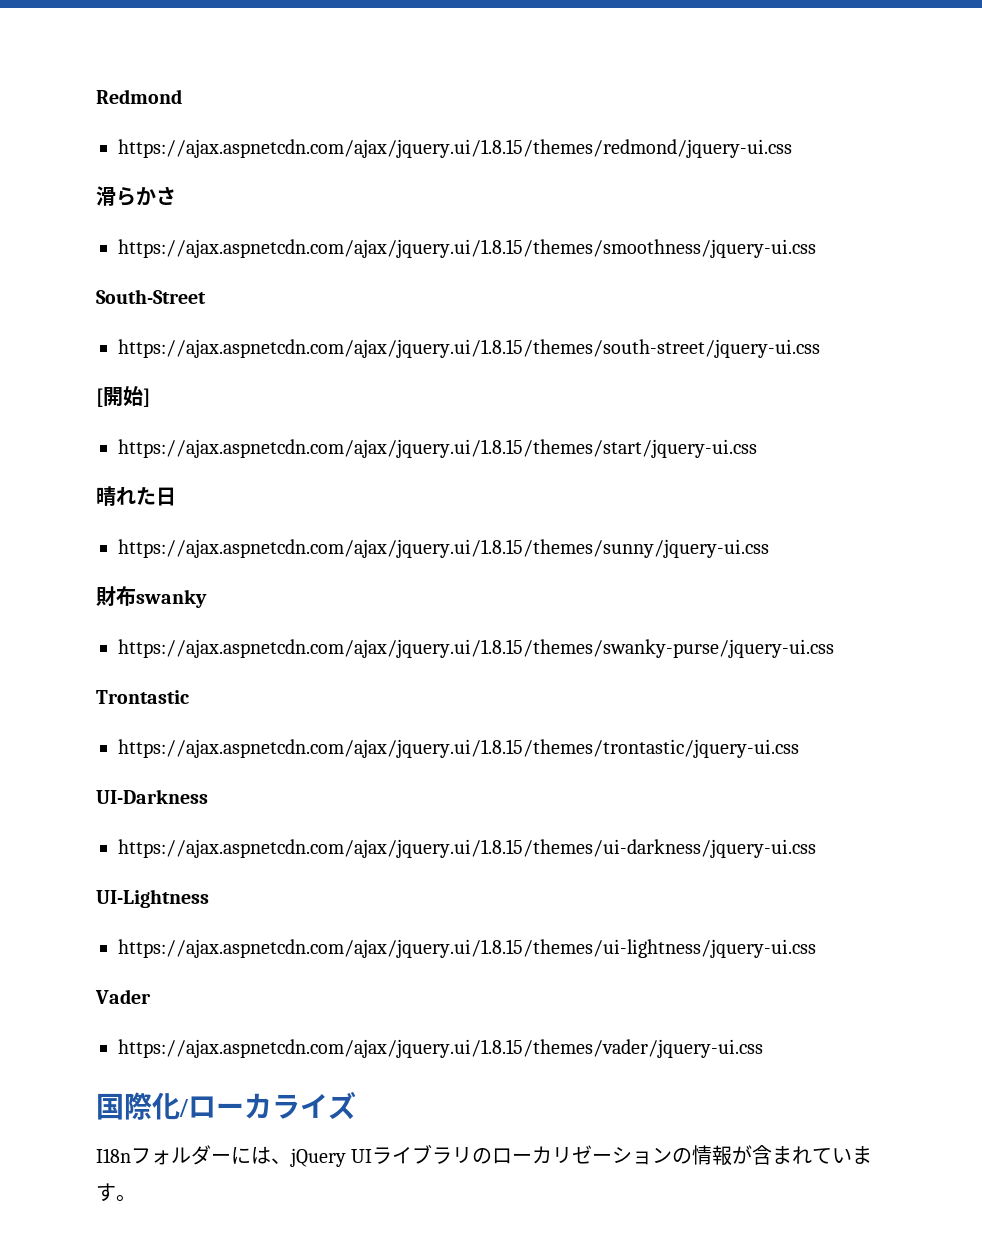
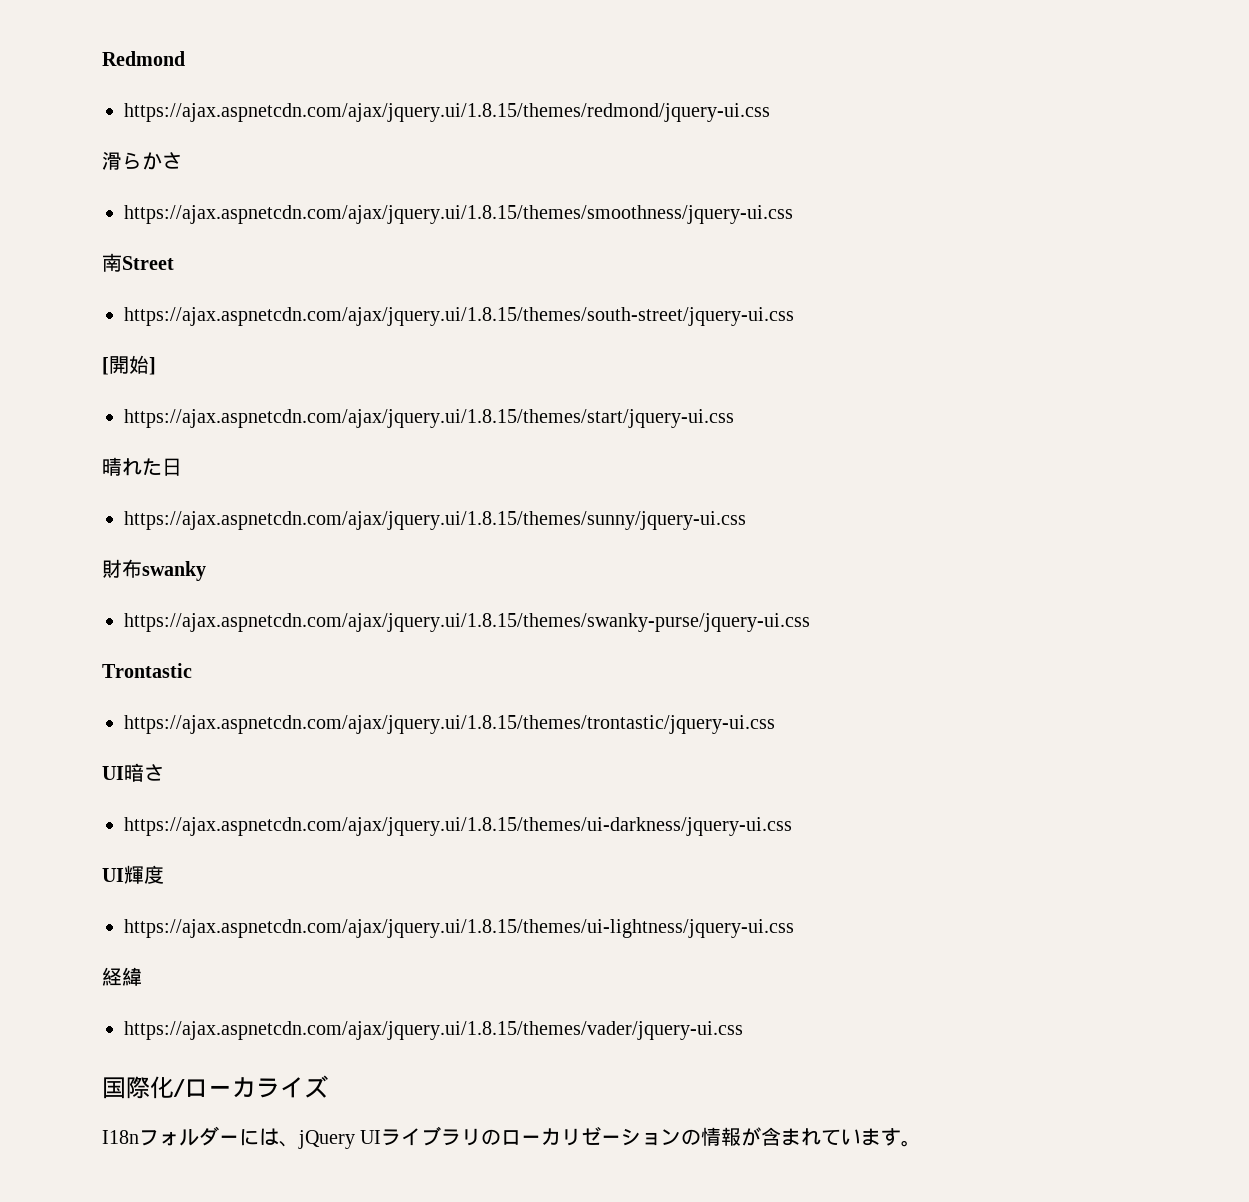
[96,289,206,304] South-Street -> [102,253,174,272] 南Street
[96,789,208,804] UI-Darkness -> [102,763,164,782] UI暗さ
[96,889,209,908] UI-Lightness -> [102,865,164,884] UI輝度
[95,989,151,1004] Vader -> [102,967,142,986] 経緯

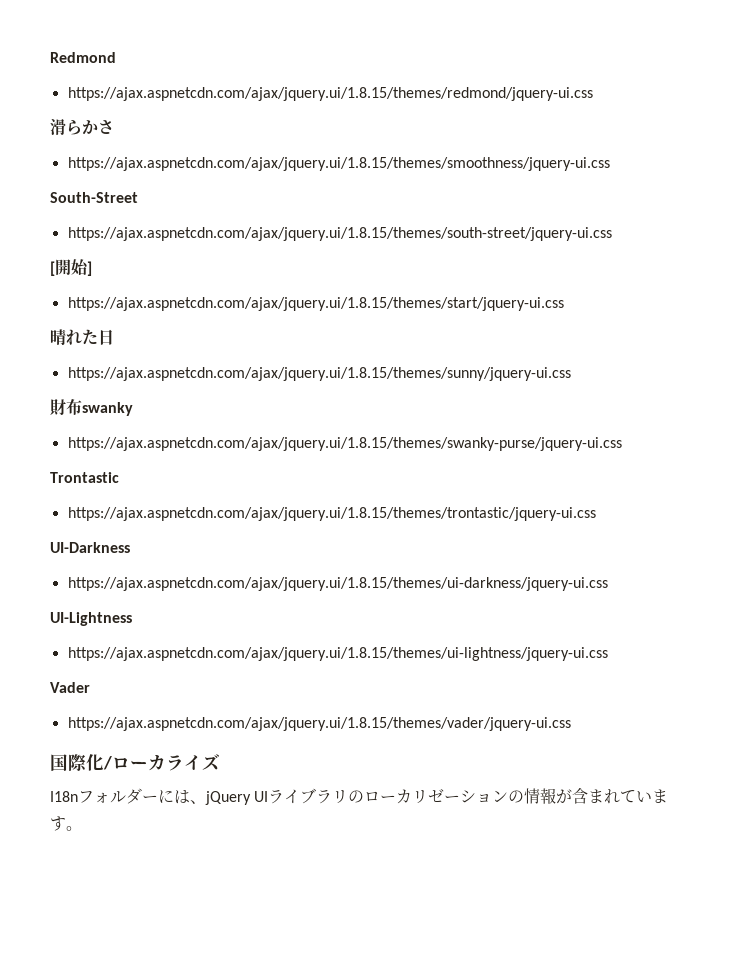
[102,253,174,272] 南Street -> [50,192,138,203] South-Street
[102,763,164,782] UI暗さ -> [50,542,130,553] UI-Darkness
[102,865,164,884] UI輝度 -> [50,612,132,626] UI-Lightness
[102,967,142,986] 経緯 -> [50,682,90,693] Vader

